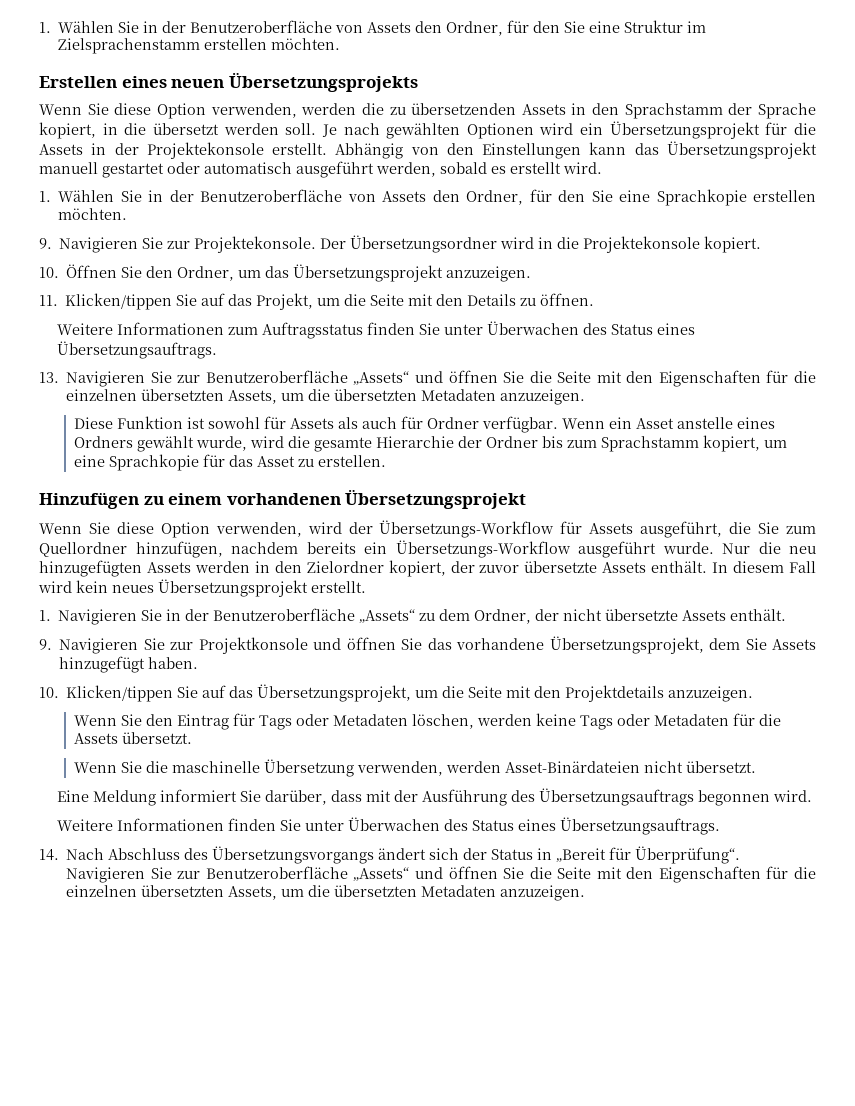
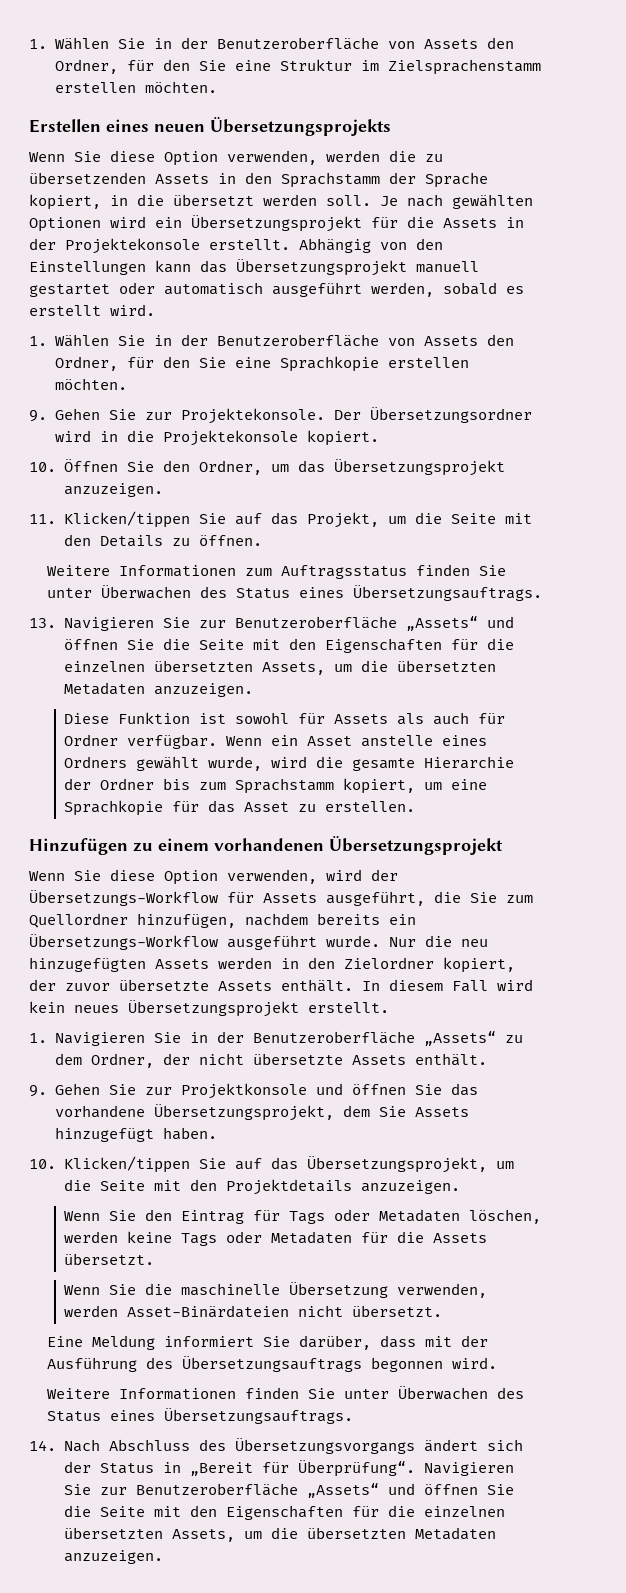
[59,237,139,253] Navigieren -> [54,408,100,420] Gehen
[59,638,139,654] Navigieren -> [54,1083,100,1095] Gehen

